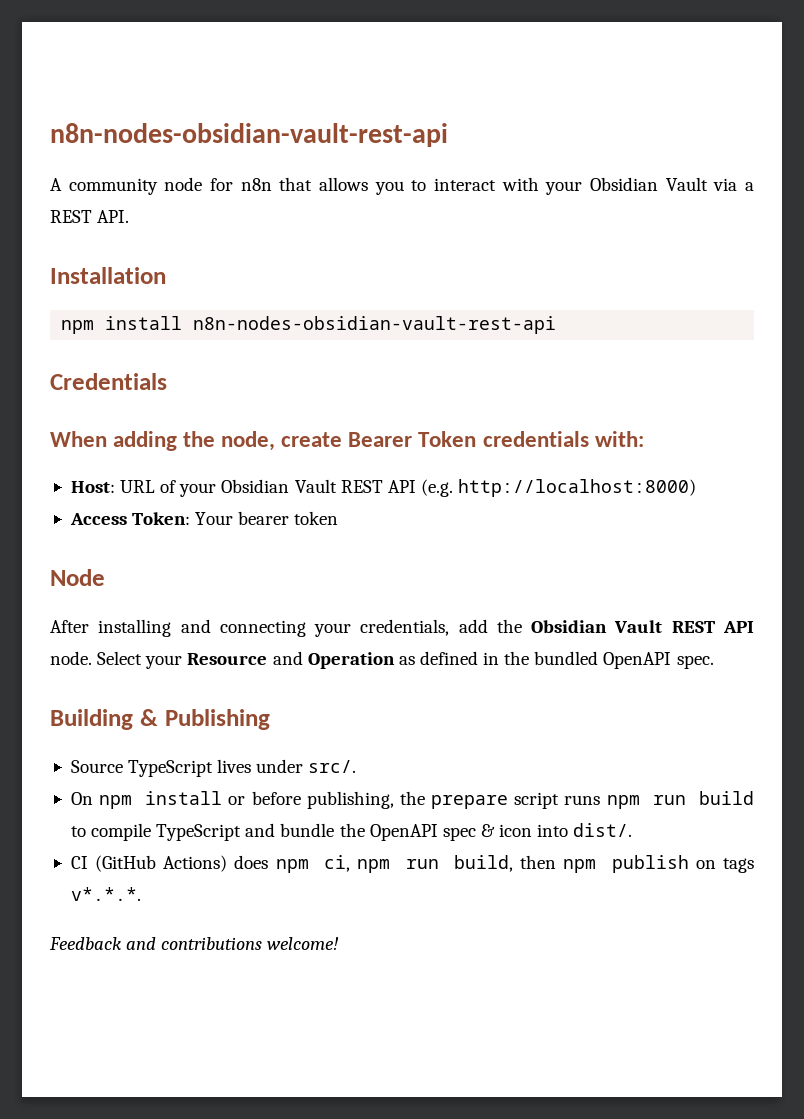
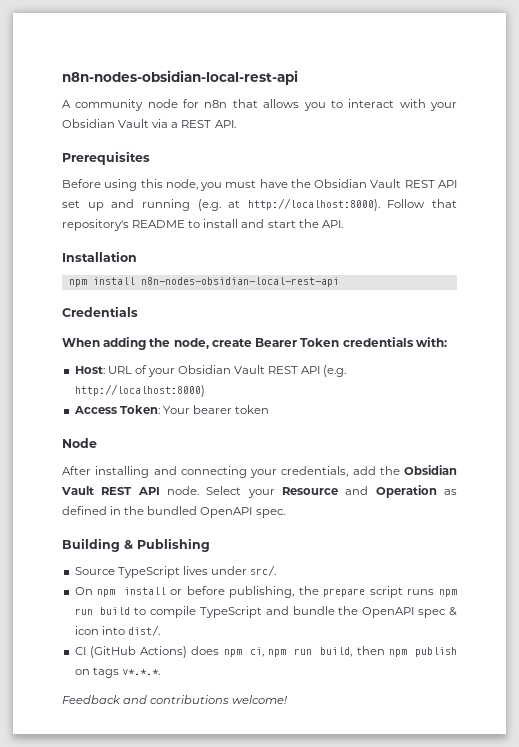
[50,123,448,147] n8n-nodes-obsidian-vault-rest-api -> [62,70,298,85] n8n-nodes-obsidian-local-rest-api
(130, 216) none -> [62,151,150,165] [62,179,457,191] [62,198,457,211] [62,219,343,231] // Prerequisites // Before using this node, you must have the Obsidian Vault REST API set up and running (e.g. at http://localhost:8000). Follow that repository's README to install and start the API.
[193,316,557,334] n8n-nodes-obsidian-vault-rest-api -> [140,277,339,287] n8n-nodes-obsidian-local-rest-api

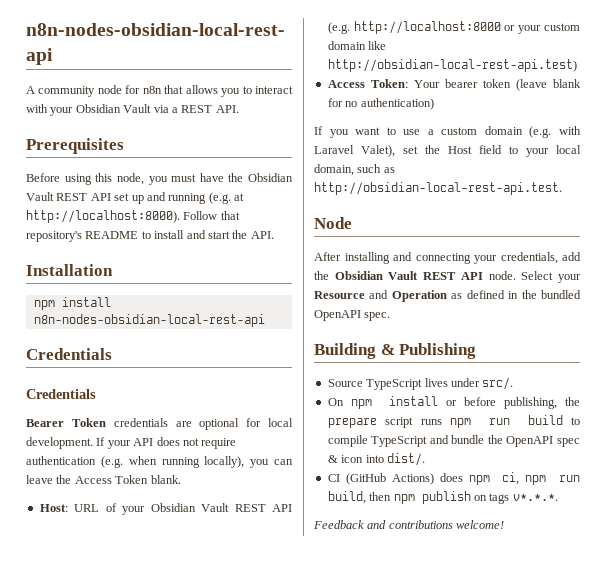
[62,337,447,350] When adding the node, create Bearer Token credentials with: -> [26,389,96,399] [26,418,294,430] [26,437,237,449] [26,456,293,468] [26,475,181,484] Credentials // Bearer Token credentials are optional for local development. If your API does not require authentication (e.g. when running locally), you can leave the Access Token blank.
[74,384,205,397] http://localhost:8000) -> [353,21,580,34] [327,41,387,50] [327,59,577,72] http://localhost:8000 or your custom domain like http://obsidian-local-rest-api.test)
(270, 409) none -> [515,79,581,91] [327,98,434,110] [314,126,581,138] [314,145,581,157] [314,164,395,176] [314,182,562,195] (leave blank for no authentication) // If you want to use a custom domain (e.g. with Laravel Valet), set the Host field to your local domain, such as http://obsidian-local-rest-api.test.

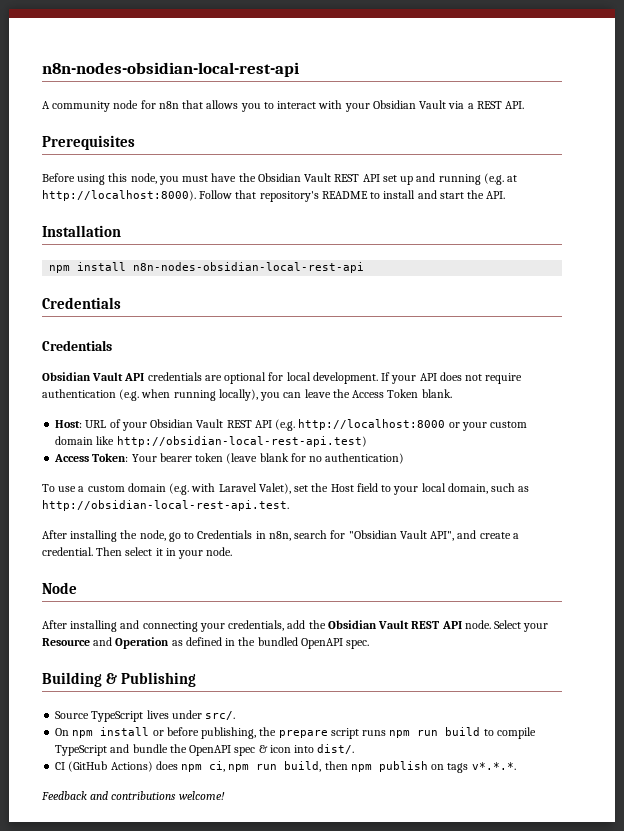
[26,418,106,427] Bearer Token -> [42,372,145,381] Obsidian Vault API
[314,126,396,138] If you want to -> [42,484,55,492] To
(562, 188) none -> [42,530,519,542] [42,547,233,559] // After installing the node, go to Credentials in n8n, search for "Obsidian Vault API", and create a credential. Then select it in your node.

